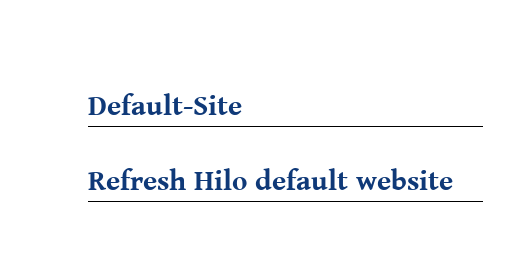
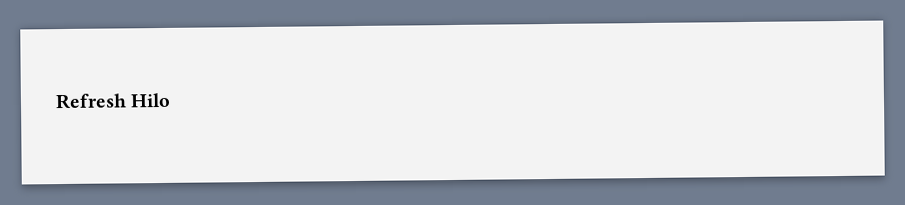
[88,93,242,115] Default-Site // -> (55, 101) none
[255,168,453,190] default website -> (172, 100) none

